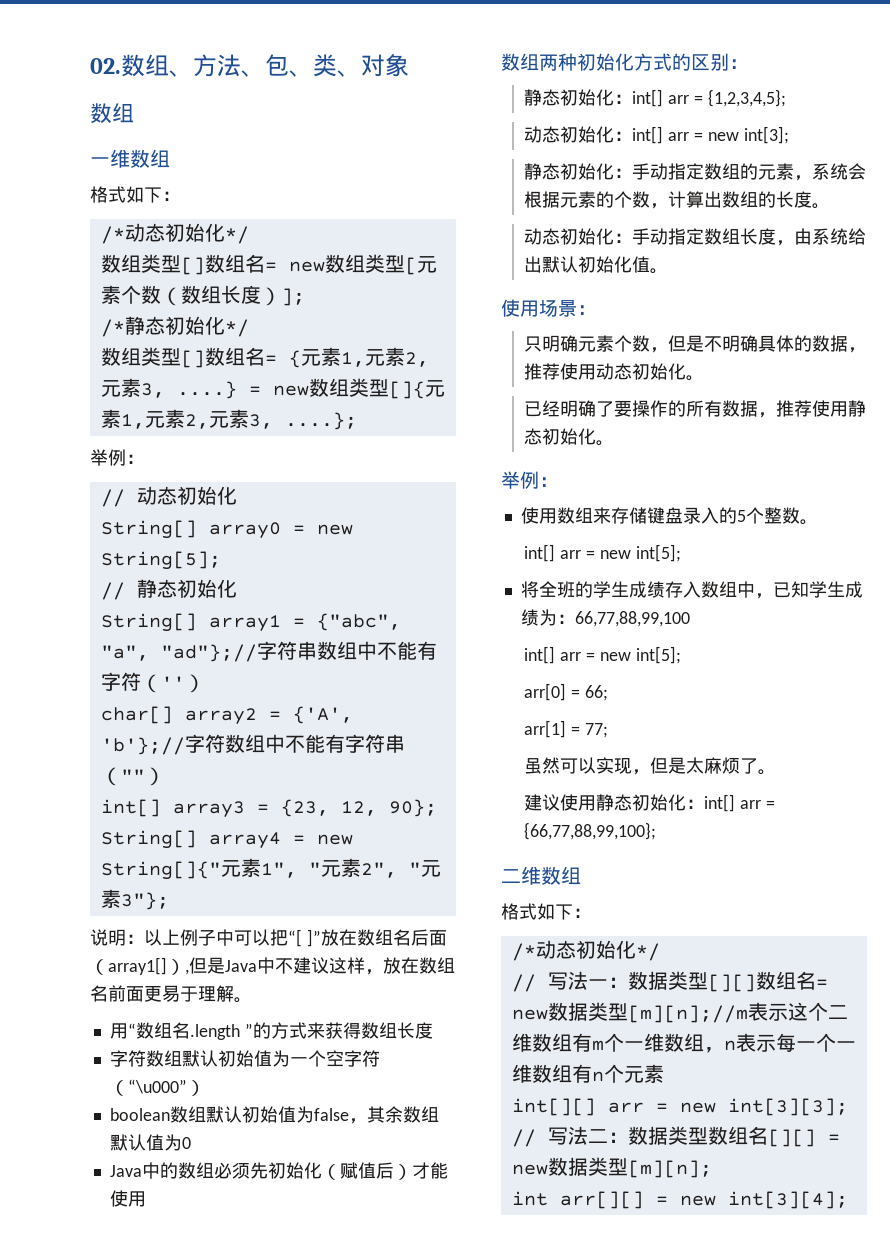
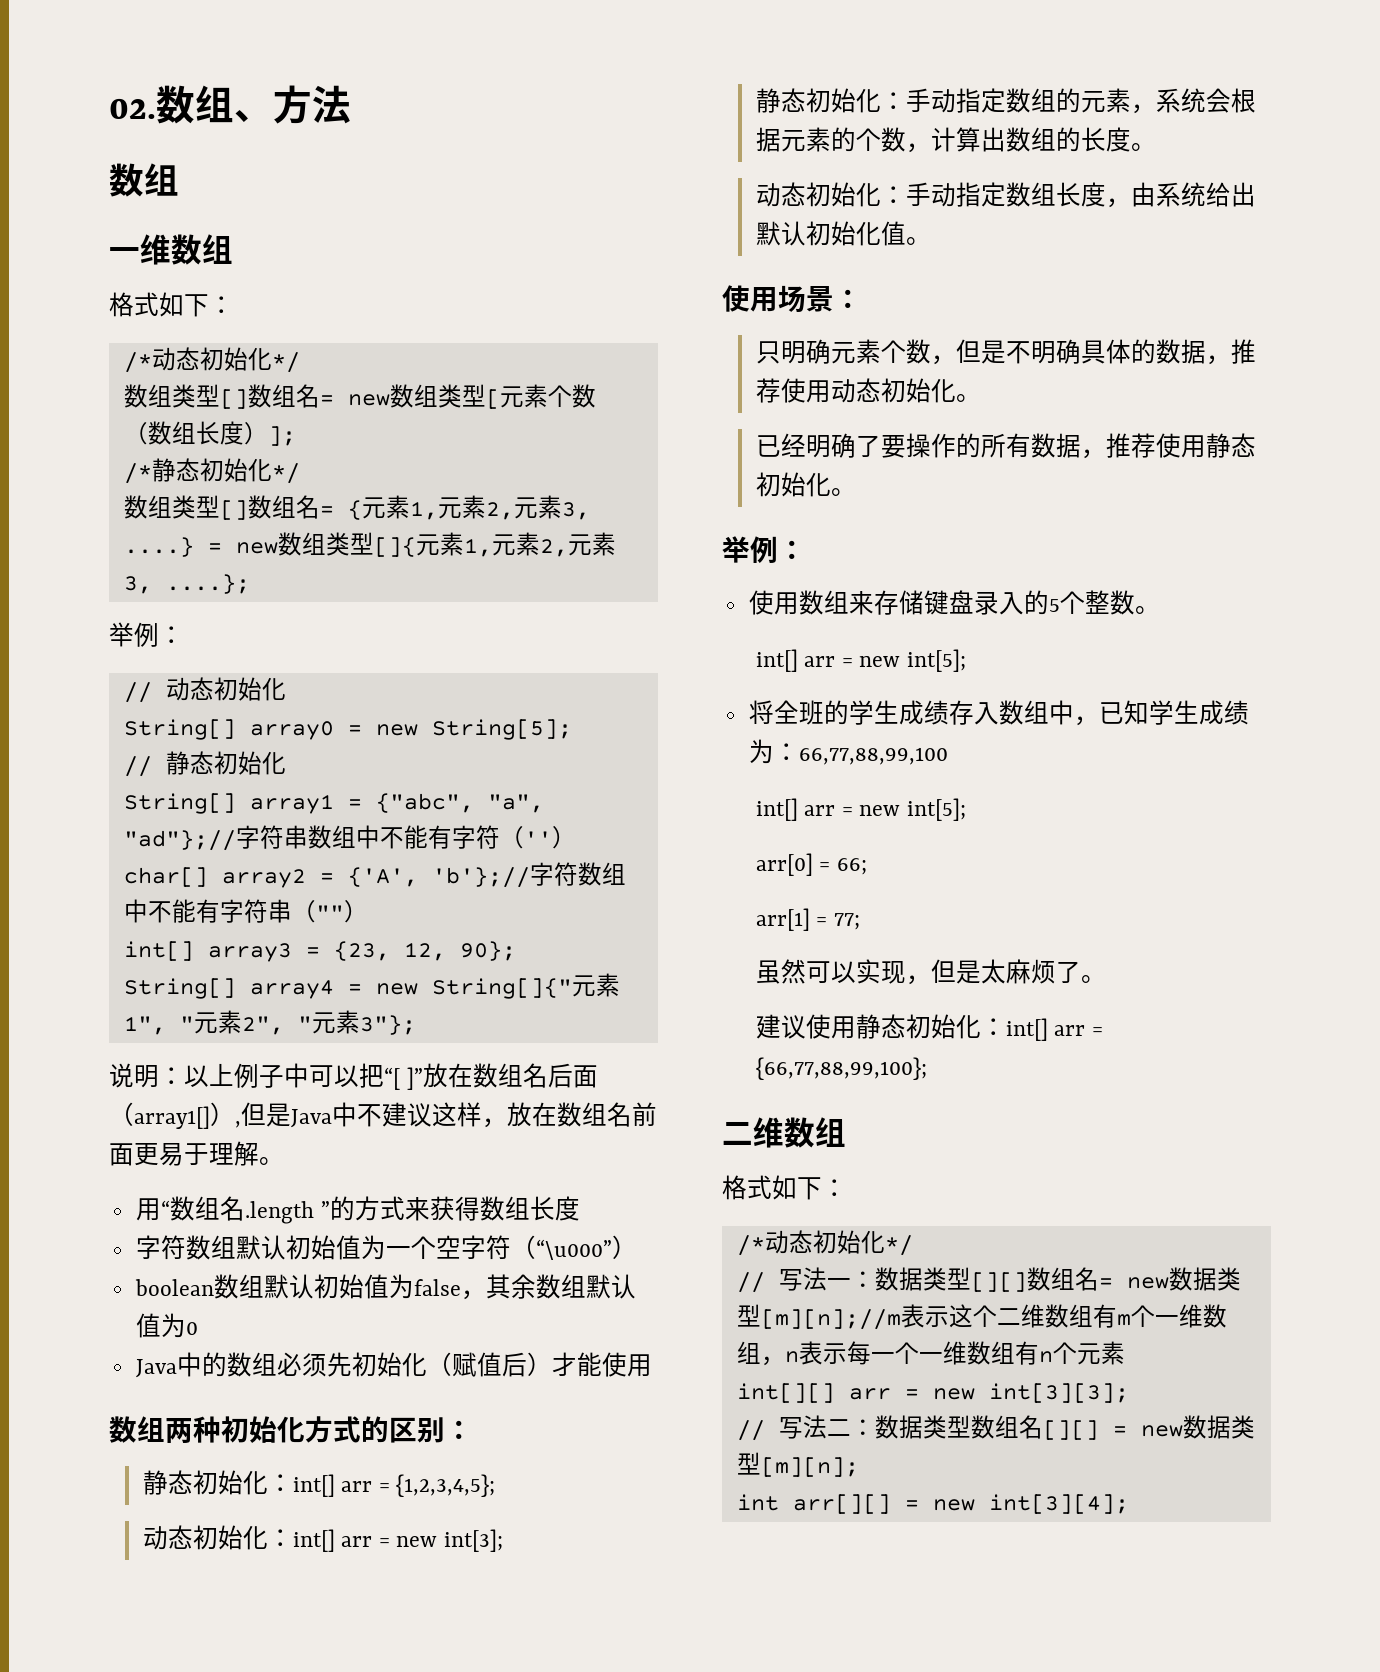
[241,54,409,77] 、包、类、对象 -> (351, 104) none

